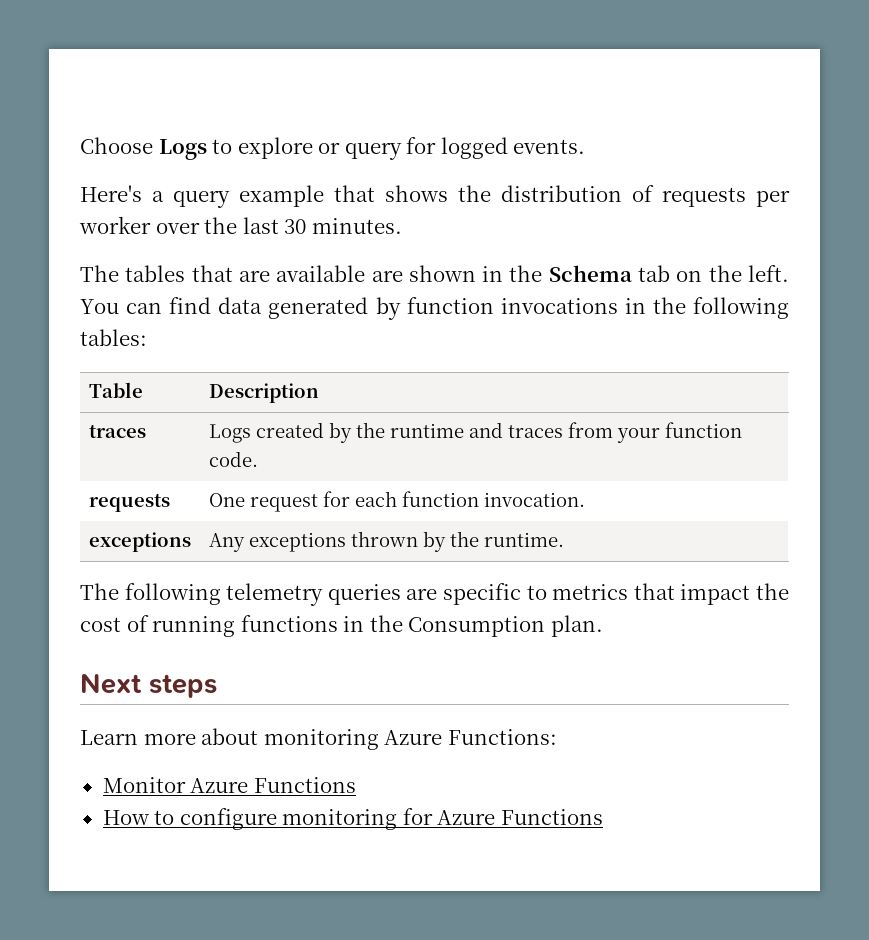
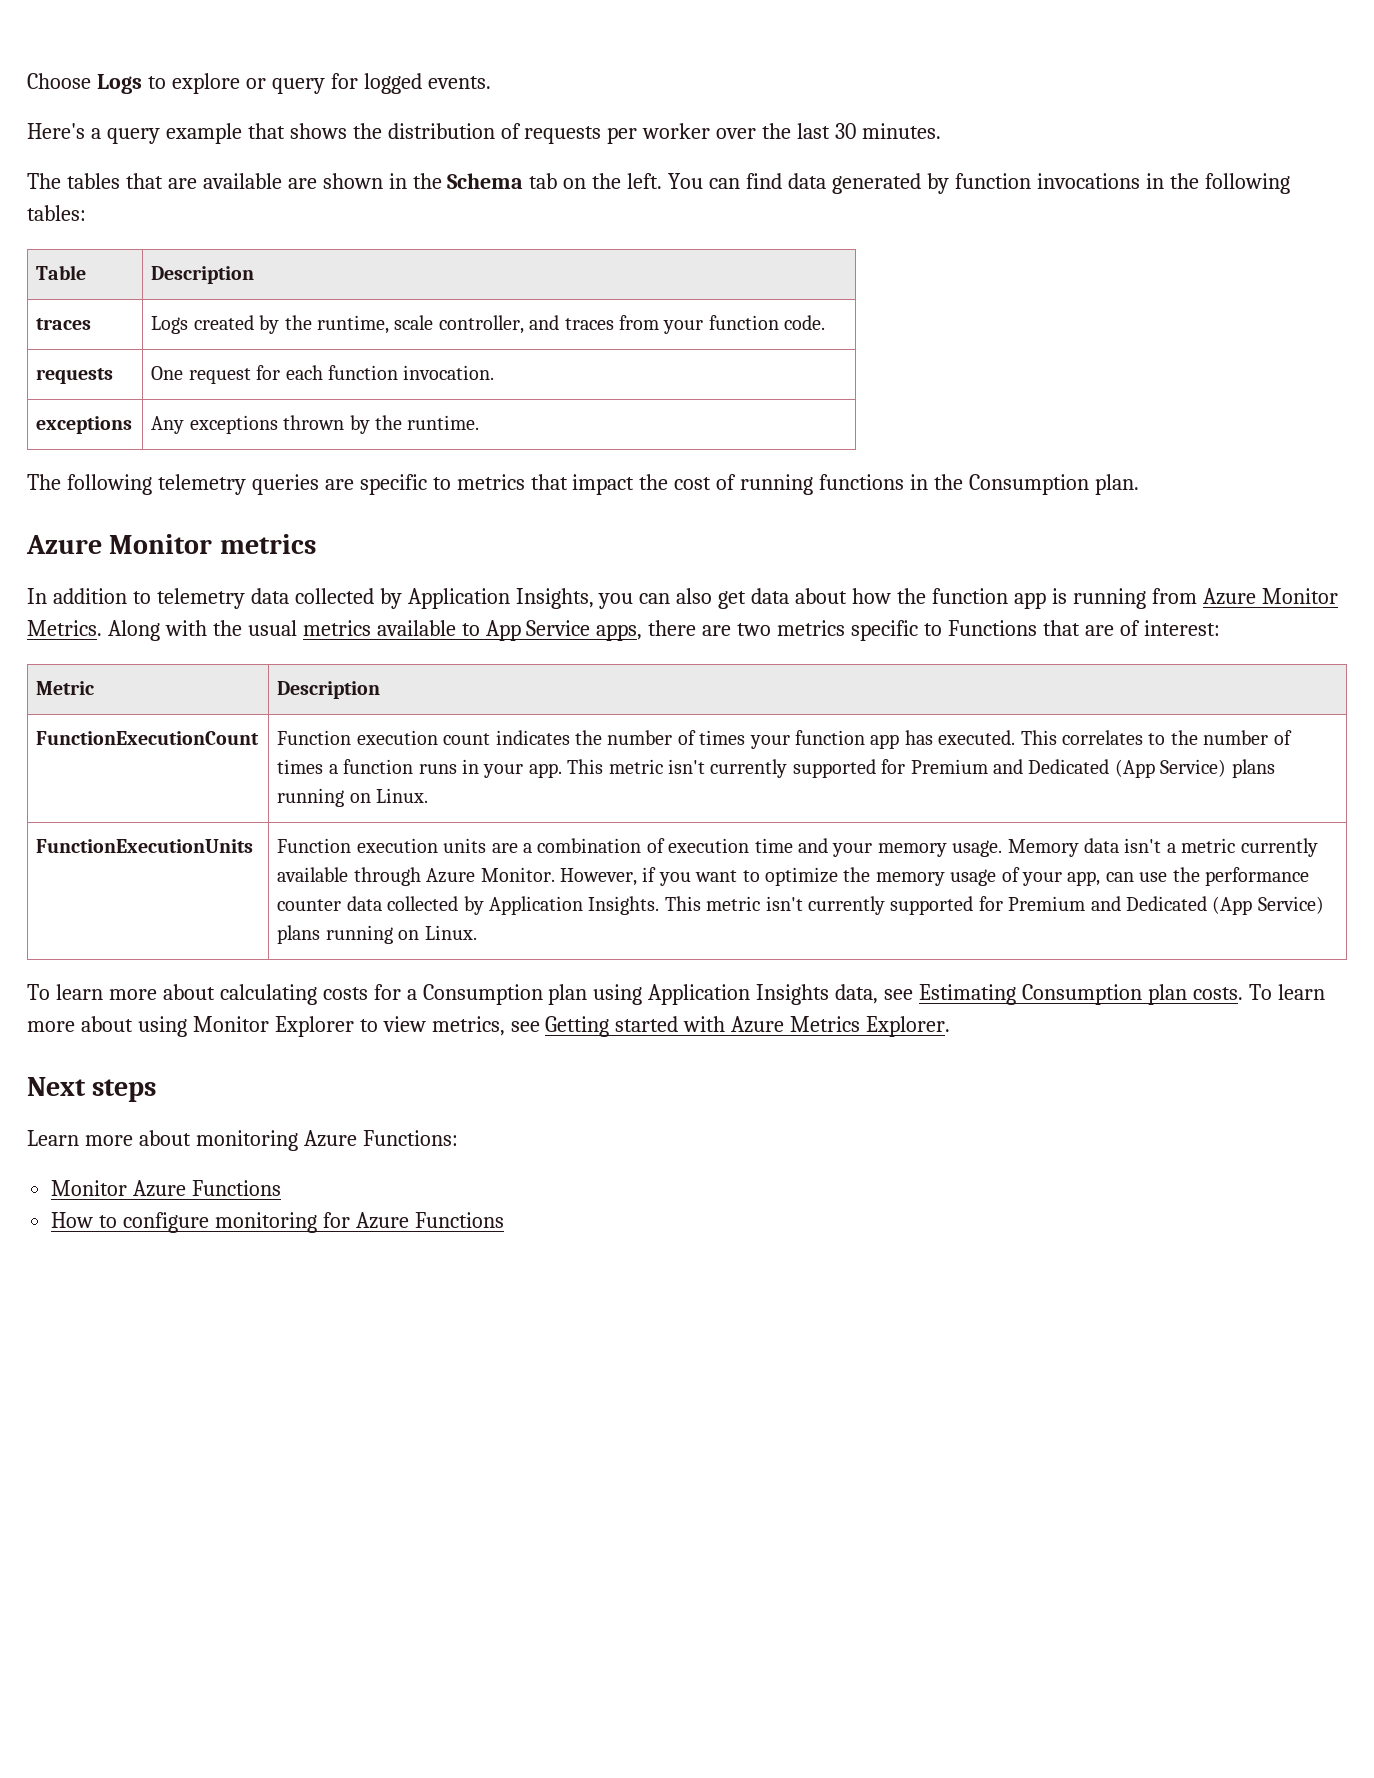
[389,423,464,438] runtime -> [317,315,524,334] runtime, scale controller,
(603, 626) none -> [26,534,316,554] [27,588,1338,609] [27,620,1220,641] [36,681,95,695] [277,681,381,699] [36,731,260,745] [277,730,1292,749] [277,759,1275,778] [277,788,429,807] [36,839,254,853] [277,838,1318,857] [277,867,1310,886] [277,896,1324,915] [277,925,477,944] [27,984,1325,1005] [27,1016,951,1037] // Azure Monitor metrics // In addition to telemetry data collected by Application Insights, you can also get data about how the function app is running from Azure Monitor Metrics. Along with the usual metrics available to App Service apps, there are two metrics specific to Functions that are of interest: // Metric | Description // FunctionExecutionCount | Function execution count indicates the number of times your function app has executed. This correlates to the number of times a function runs in your app. This metric isn't currently supported for Premium and Dedicated (App Service) plans running on Linux. // FunctionExecutionUnits | Function execution units are a combination of execution time and your memory usage. Memory data isn't a metric currently available through Azure Monitor. However, if you want to optimize the memory usage of your app, can use the performance counter data collected by Application Insights. This metric isn't currently supported for Premium and Dedicated (App Service) plans running on Linux. // To learn more about calculating costs for a Consumption plan using Application Insights data, see Estimating Consumption plan costs. To learn more about using Monitor Explorer to view metrics, see Getting started with Azure Metrics Explorer.

